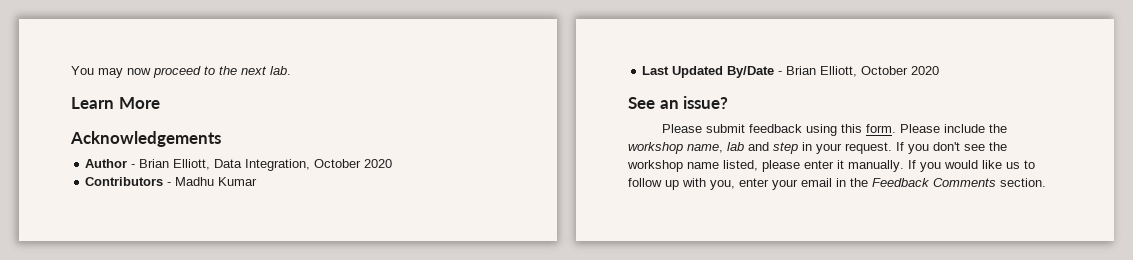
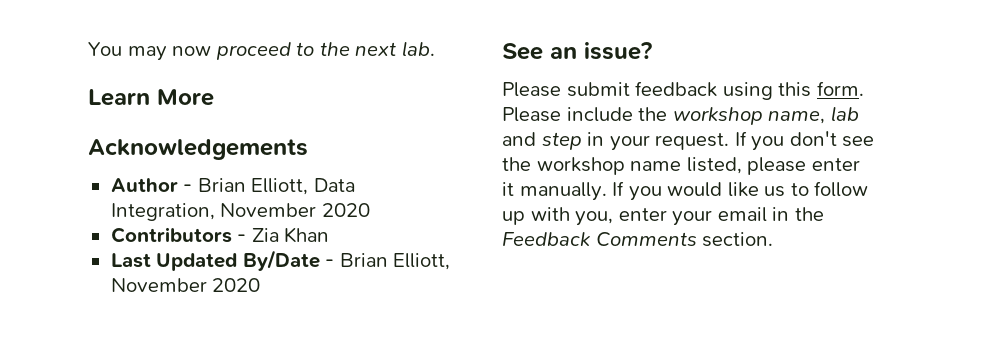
[314,159,362,168] October -> [220,203,317,217] November
[175,177,258,186] Madhu Kumar -> [251,227,330,243] Zia Khan
[861,66,909,75] October -> [110,278,207,292] November

